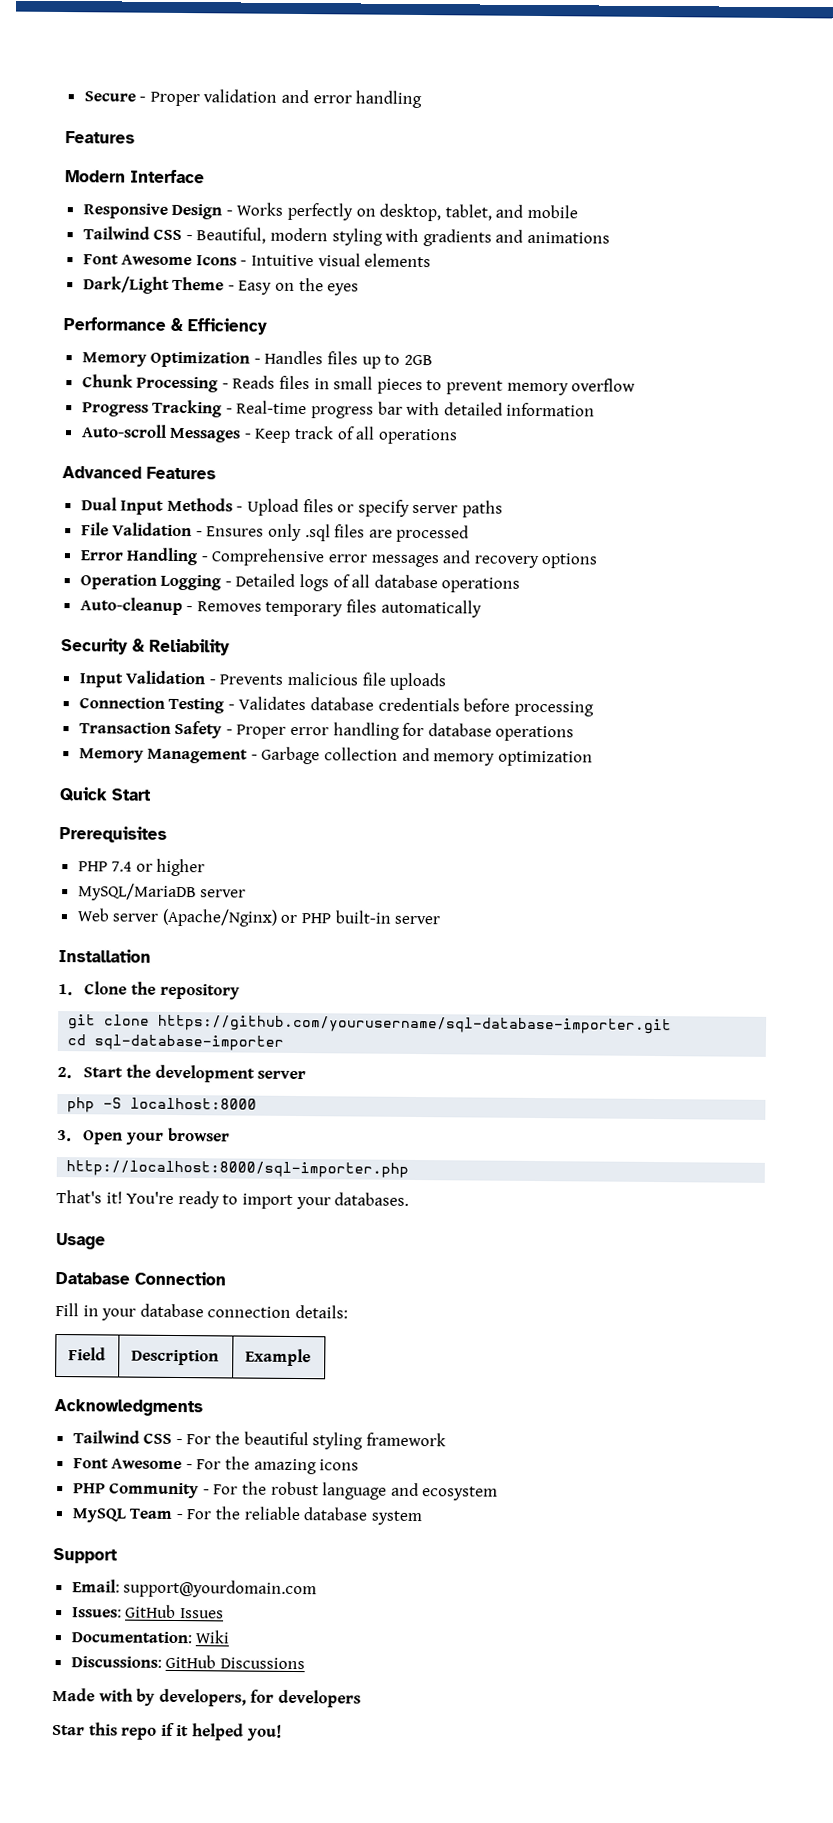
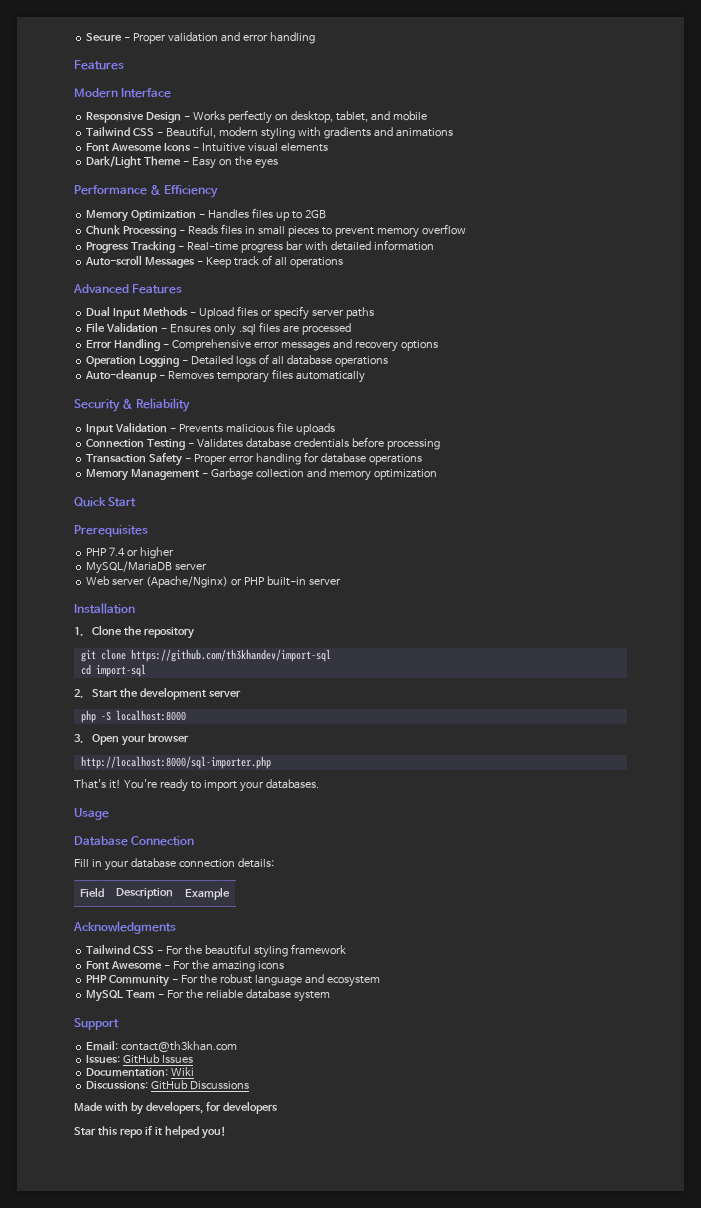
[157,1014,673,1035] https://github.com/yourusername/sql-database-importer.git -> [130,649,331,662] https://github.com/th3khandev/import-sql
[94,1034,285,1051] sql-database-importer -> [95,664,146,677] import-sql
[123,1579,318,1599] support@yourdomain.com -> [121,1041,238,1052] contact@th3khan.com

